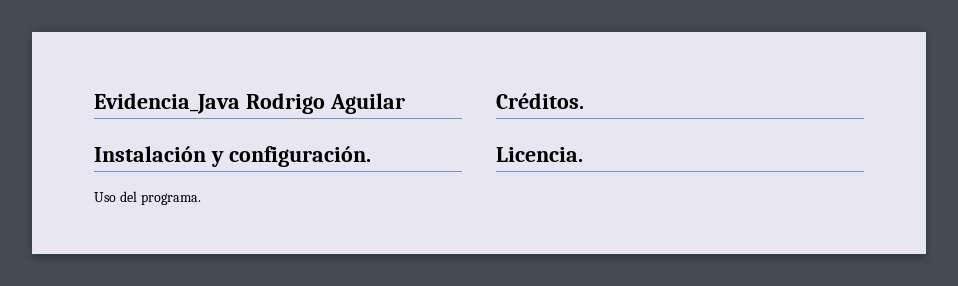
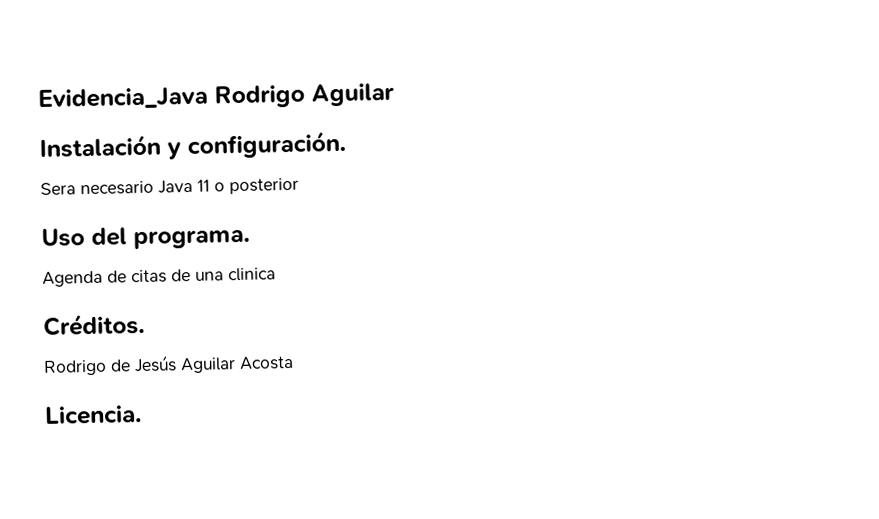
[94,191,201,205] [496,93,584,109] Uso del programa. // Créditos. -> [40,177,299,196] [41,227,250,250] [42,267,276,287] [43,312,145,336] [43,355,294,376] Sera necesario Java 11 o posterior // Uso del programa. // Agenda de citas de una clinica // Créditos. // Rodrigo de Jesús Aguilar Acosta

